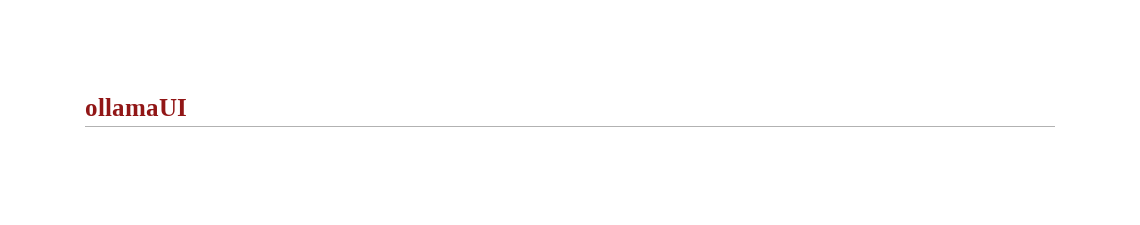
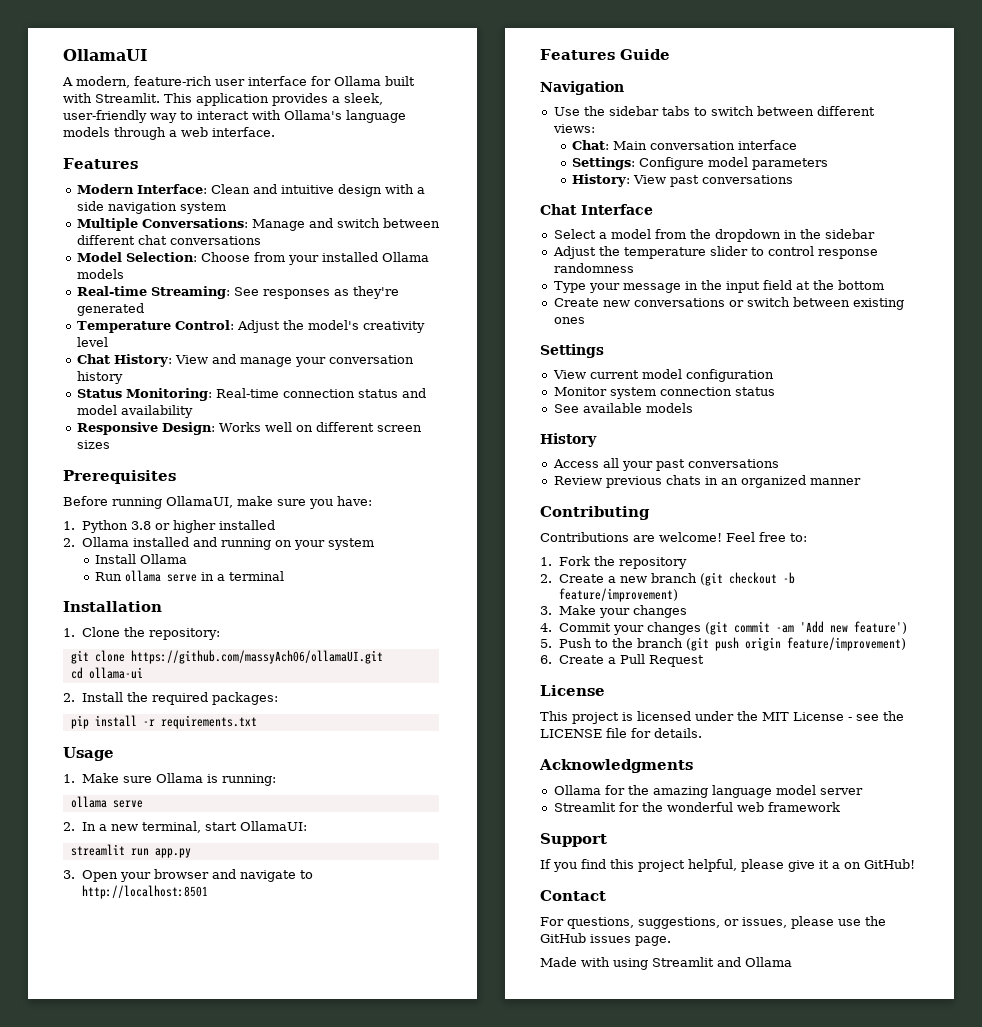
[85,98,187,116] ollamaUI -> [63,49,147,61] [62,76,415,88] [63,93,383,106] [63,110,406,123] [63,127,275,140] [63,158,138,169] [76,184,425,197] [76,201,226,214] [76,218,440,231] [76,235,261,245] [76,252,429,265] [76,269,124,279] [76,286,399,299] [76,303,144,316] [76,320,425,333] [76,337,108,347] [76,354,414,367] [76,371,123,384] [76,388,426,401] [76,405,193,418] [76,422,422,435] [76,440,110,449] [63,470,176,484] [63,496,372,509] [63,520,275,533] [63,537,374,550] [95,554,188,564] [95,570,285,582] [63,601,162,612] [63,627,220,640] [70,650,383,664] [70,667,143,679] [63,692,278,705] [70,715,257,729] [63,747,114,761] [63,773,276,786] [70,796,143,808] [63,821,307,833] [70,844,191,858] [63,869,313,882] [81,885,208,899] [540,49,670,60] [540,81,624,95] [553,106,875,116] [552,124,595,133] [572,140,798,150] [572,157,829,170] [572,174,794,187] [540,204,653,215] [553,229,875,242] [552,246,878,259] [553,263,634,273] [553,280,884,293] [553,297,904,310] [553,317,585,324] [540,344,604,358] [552,369,774,382] [553,387,775,399] [553,403,693,413] [540,433,597,447] [552,458,779,471] [553,475,861,488] [540,506,650,520] [540,532,807,542] [540,556,687,569] [540,572,795,586] [558,588,678,602] [540,605,687,618] [540,621,907,635] [540,637,906,651] [540,654,704,667] [540,685,605,696] [540,711,904,724] [540,728,702,738] [539,759,693,773] [553,785,863,798] [553,802,840,812] [540,833,607,847] [540,859,915,872] [540,890,606,901] [540,916,886,929] [540,933,671,946] [540,957,792,970] OllamaUI // A modern, feature-rich user interface for Ollama built with Streamlit. This application provides a sleek, user-friendly way to interact with Ollama's language models through a web interface. // Features // Modern Interface: Clean and intuitive design with a side navigation system // Multiple Conversations: Manage and switch between different chat conversations // Model Selection: Choose from your installed Ollama models // Real-time Streaming: See responses as they're generated // Temperature Control: Adjust the model's creativity level // Chat History: View and manage your conversation history // Status Monitoring: Real-time connection status and model availability // Responsive Design: Works well on different screen sizes // Prerequisites // Before running OllamaUI, make sure you have: // 1. Python 3.8 or higher installed // 2. Ollama installed and running on your system // Install Ollama // Run ollama serve in a terminal // Installation // 1. Clone the repository: // git clone https://github.com/massyAch06/ollamaUI.git // cd ollama-ui // 2. Install the required packages: // pip install -r requirements.txt // Usage // 1. Make sure Ollama is running: // ollama serve // 2. In a new terminal, start OllamaUI: // streamlit run app.py // 3. Open your browser and navigate to http://localhost:8501 // Features Guide // Navigation // Use the sidebar tabs to switch between different views: // Chat: Main conversation interface // Settings: Configure model parameters // History: View past conversations // Chat Interface // Select a model from the dropdown in the sidebar // Adjust the temperature slider to control response randomness // Type your message in the input field at the bottom // Create new conversations or switch between existing ones // Settings // View current model configuration // Monitor system connection status // See available models // History // Access all your past conversations // Review previous chats in an organized manner // Contributing // Contributions are welcome! Feel free to: // 1. Fork the repository // 2. Create a new branch (git checkout -b feature/improvement) // 3. Make your changes // 4. Commit your changes (git commit -am 'Add new feature') // 5. Push to the branch (git push origin feature/improvement) // 6. Create a Pull Request // License // This project is licensed under the MIT License - see the LICENSE file for details. // Acknowledgments // Ollama for the amazing language model server // Streamlit for the wonderful web framework // Support // If you find this project helpful, please give it a on GitHub! // Contact // For questions, suggestions, or issues, please use the GitHub issues page. // Made with using Streamlit and Ollama

